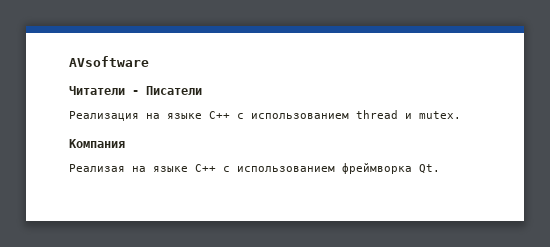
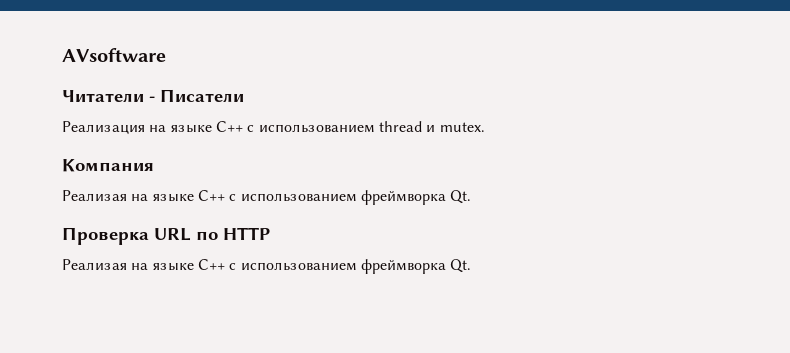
(440, 168) none -> [62,227,270,245] [62,259,472,274] // Проверка URL по HTTP // Реализая на языке С++ с использованием фреймворка Qt.

